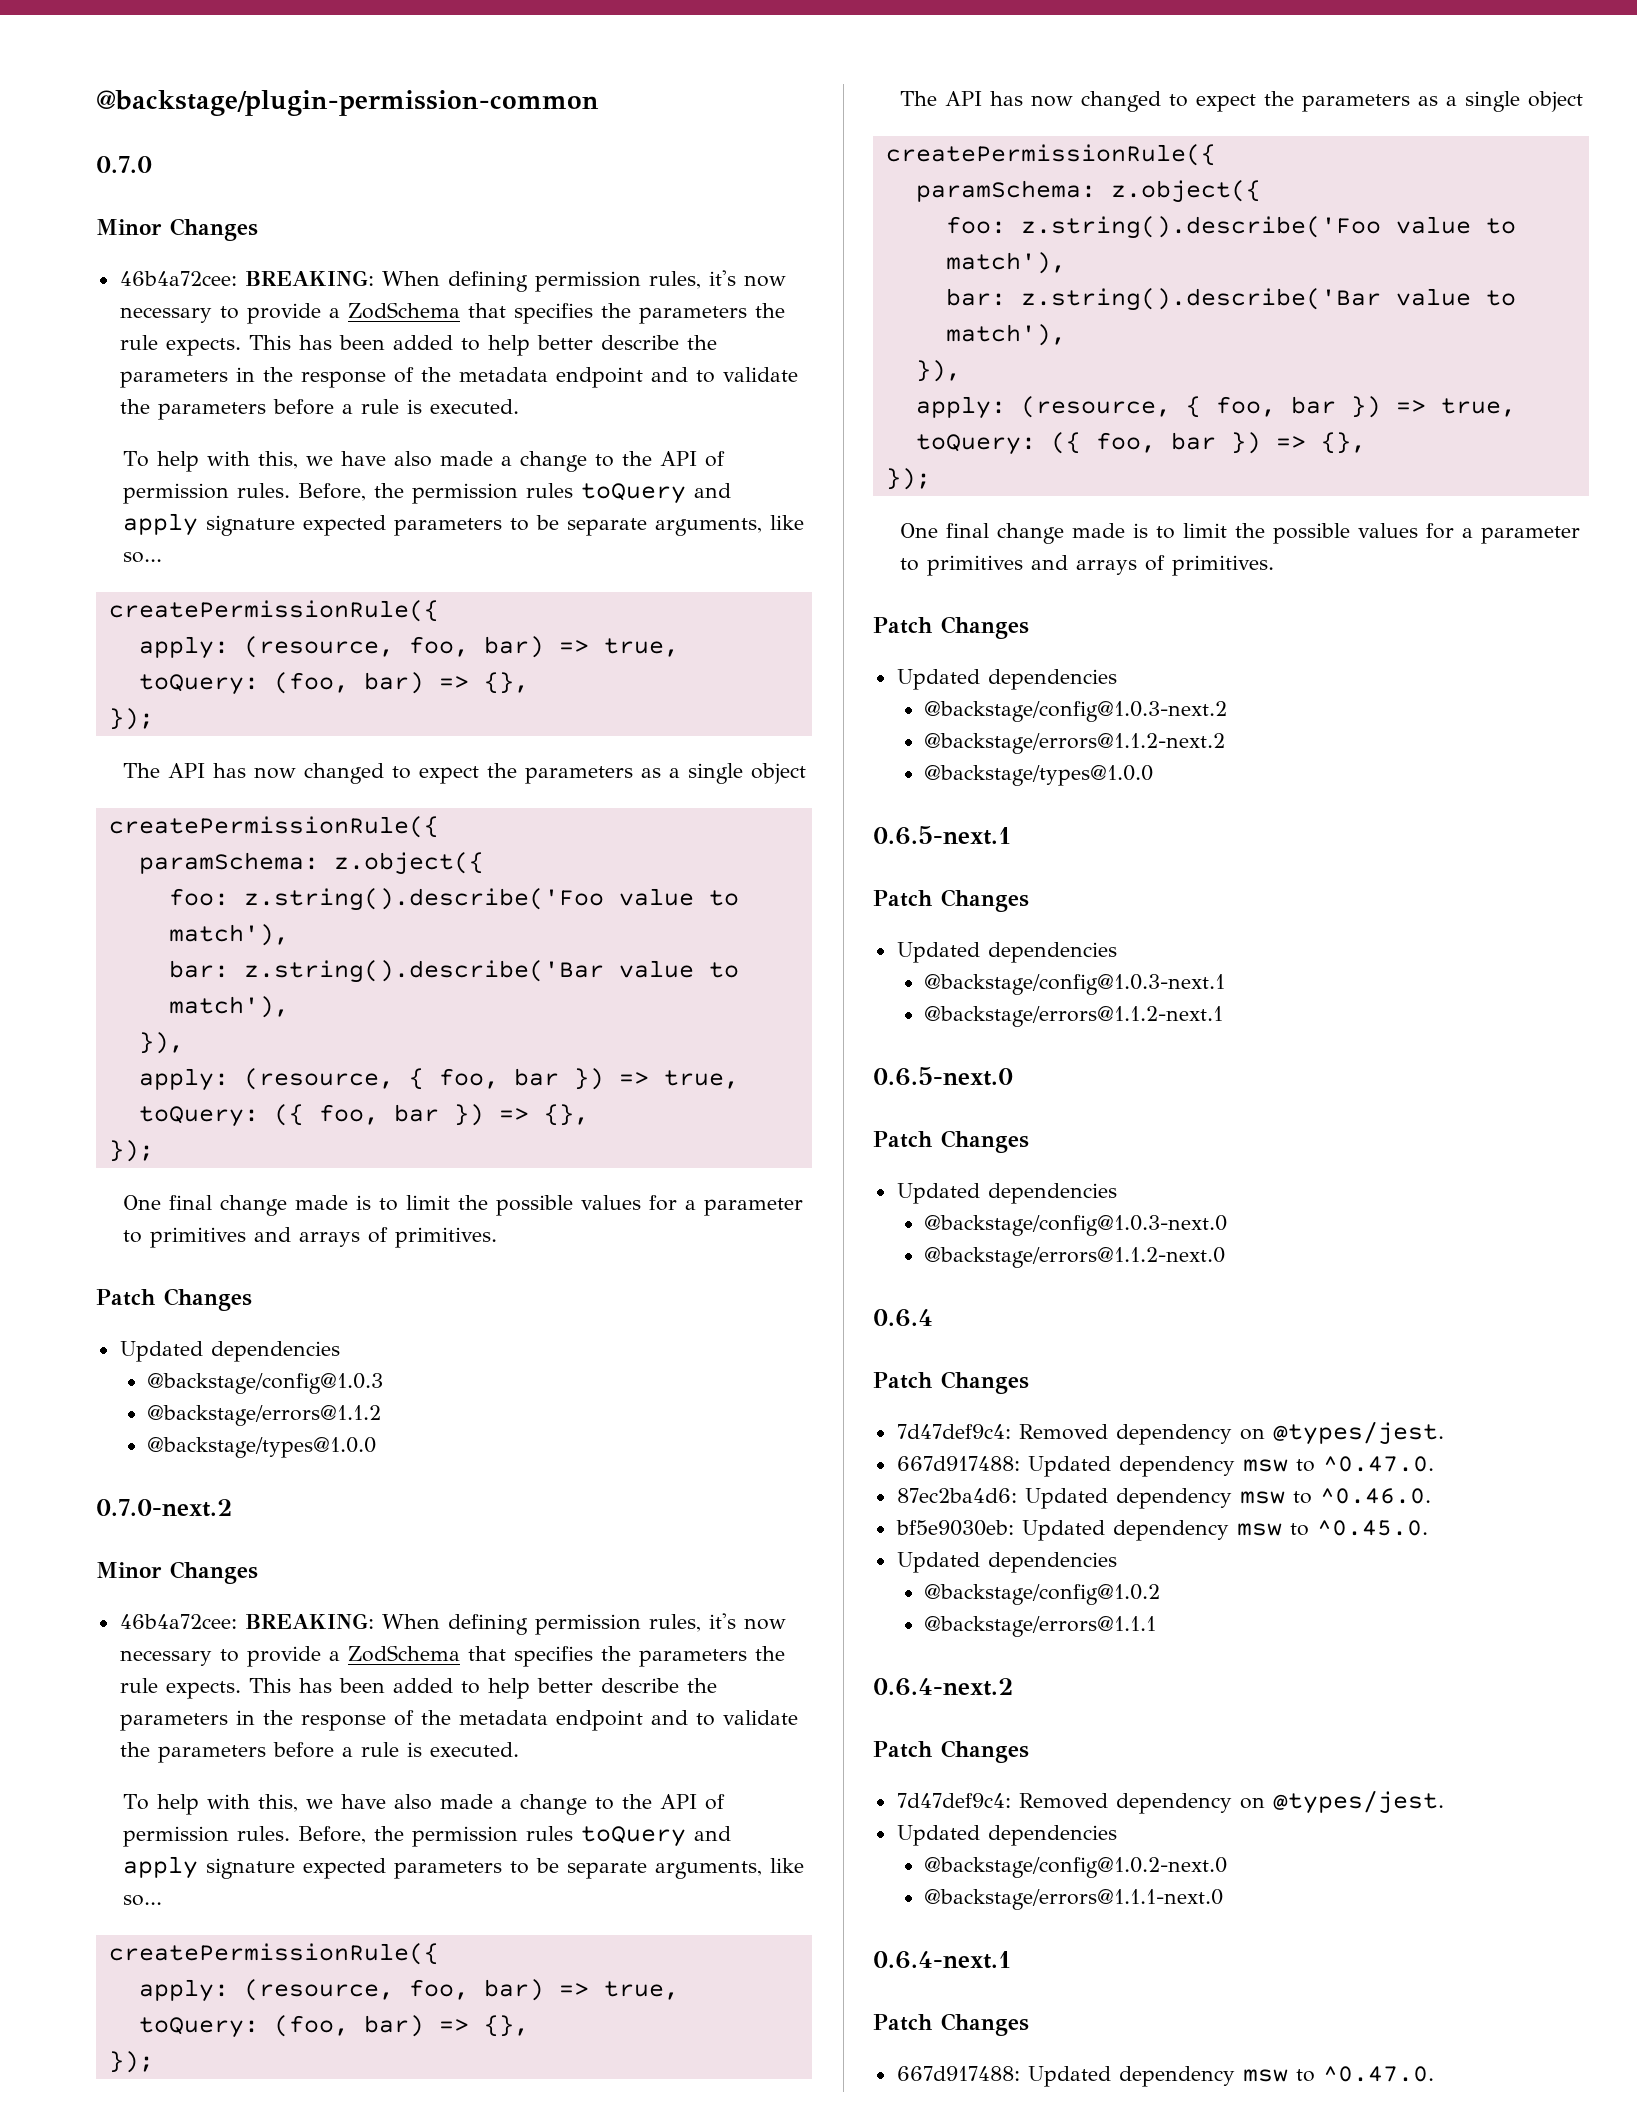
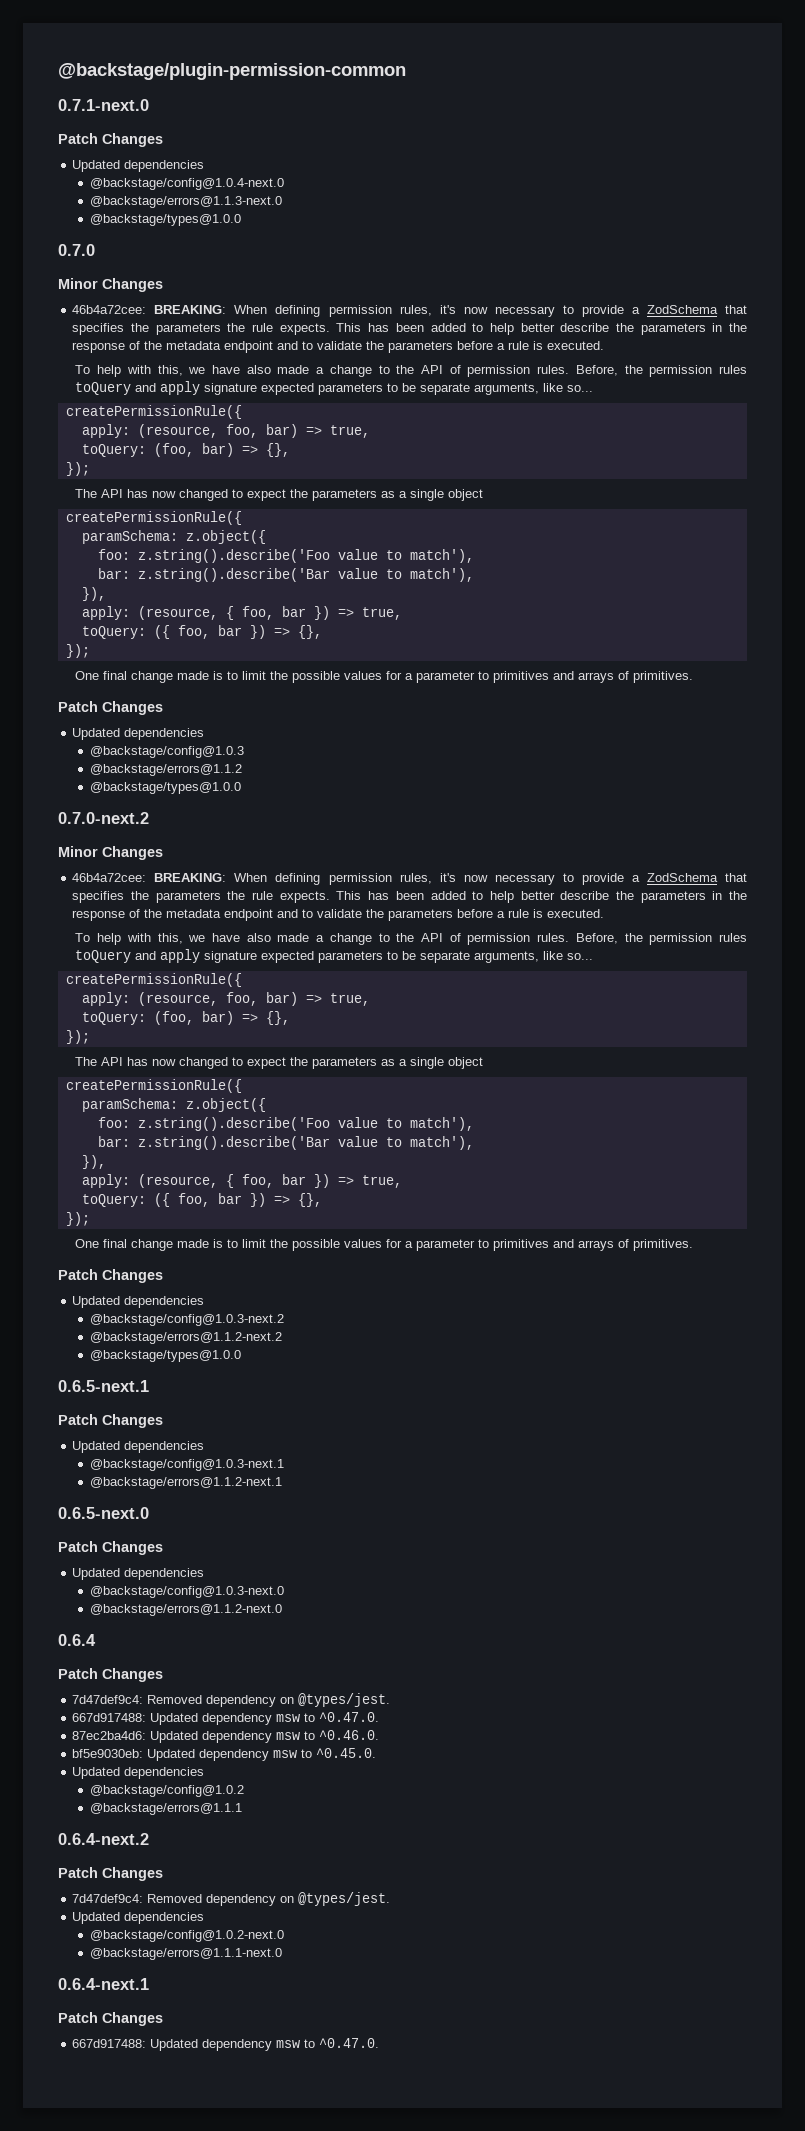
(599, 103) none -> [58,99,149,111] [58,133,163,147] [72,160,205,172] [89,178,284,190] [89,196,282,208] [89,214,241,226] // 0.7.1-next.0 // Patch Changes // Updated dependencies // @backstage/config@1.0.4-next.0 // @backstage/errors@1.1.3-next.0 // @backstage/types@1.0.0

